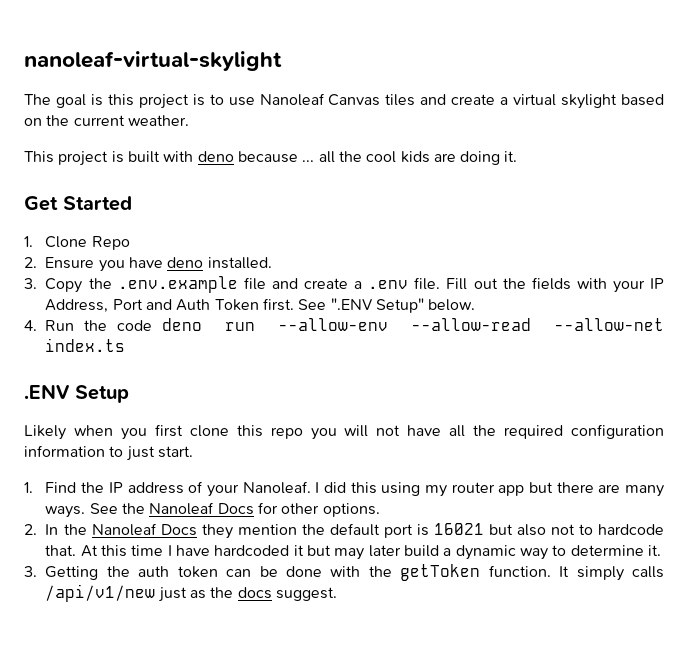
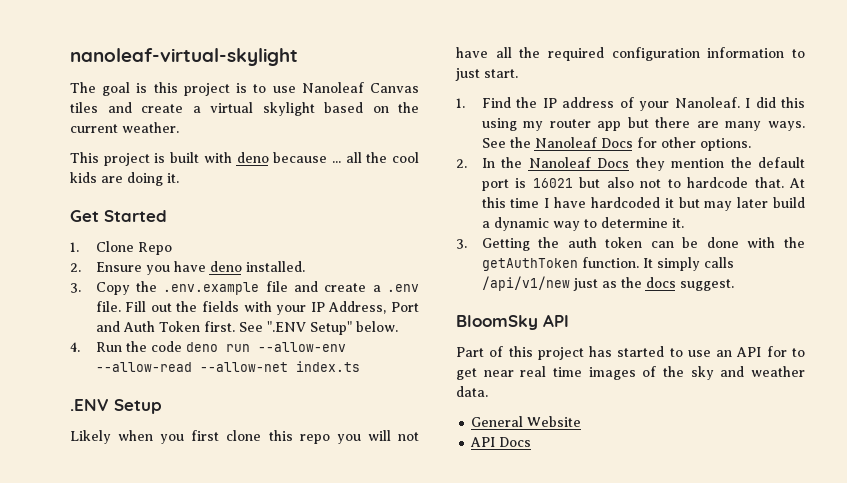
[400,564,481,581] getToken -> [481,258,578,271] getAuthToken
(338, 594) none -> [456,314,569,330] [456,346,805,360] [456,366,805,380] [456,386,488,397] [471,416,582,427] [470,437,532,447] // BloomSky API // Part of this project has started to use an API for to get near real time images of the sky and weather data. // General Website // API Docs

